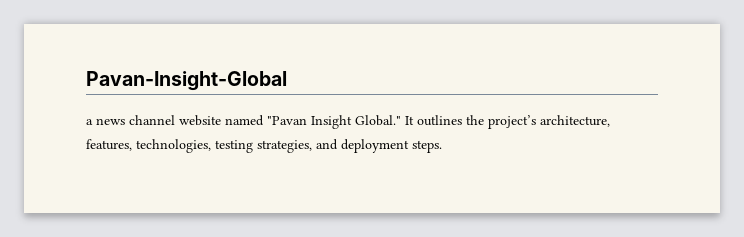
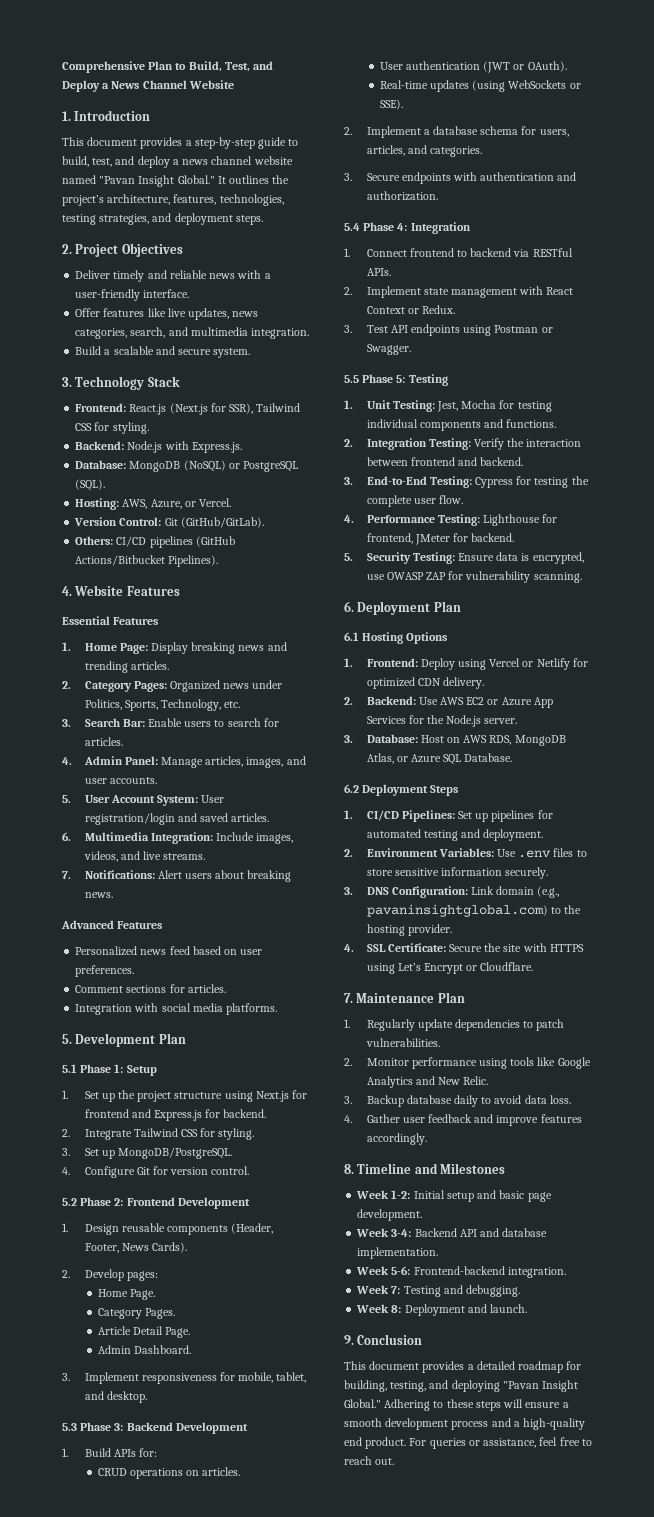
[86,71,287,91] Pavan-Insight-Global // -> [62,61,274,73] [62,80,234,92] [62,110,151,121] [62,137,299,149] [62,156,170,168] Comprehensive Plan to Build, Test, and Deploy a News Channel Website // 1. Introduction // This document provides a step-by-step guide to build, test, and deploy
(442, 146) none -> [62,243,183,257] [75,270,271,282] [75,289,190,301] [75,308,259,320] [75,327,310,339] [75,346,251,358] [62,376,180,390] [75,403,301,415] [75,422,149,434] [75,441,242,453] [75,460,299,472] [75,479,106,491] [75,498,232,510] [74,517,264,528] [75,536,235,548] [75,555,219,567] [62,585,180,596] [62,616,159,625] [62,642,287,654] [84,661,169,673] [62,680,283,692] [84,699,241,711] [62,718,279,727] [84,737,123,746] [62,756,306,768] [84,777,157,784] [62,795,225,806] [84,813,270,825] [62,832,294,844] [83,851,206,862] [62,870,292,882] [84,892,113,898] [61,920,163,929] [75,946,263,956] [75,965,135,977] [75,984,226,993] [75,1003,278,1015] [62,1033,186,1047] [62,1064,157,1076] [62,1090,308,1102] [84,1109,267,1121] [62,1128,255,1140] [62,1147,232,1159] [62,1166,250,1178] [62,1197,250,1209] [62,1223,274,1235] [84,1242,187,1253] [62,1269,158,1281] [97,1289,155,1300] [97,1308,175,1319] [97,1326,191,1338] [97,1345,191,1354] [62,1372,307,1384] [84,1391,147,1403] [62,1422,248,1434] [62,1448,157,1457] [97,1467,241,1479] [379,61,567,73] [379,80,581,92] [379,99,403,110] [344,126,569,138] [366,145,482,157] [344,172,577,184] [366,191,438,201] [344,222,471,234] [344,248,573,257] [366,268,391,276] [344,286,574,298] [366,305,455,314] [344,324,553,336] [366,344,411,355] [344,374,448,386] [344,400,552,412] [366,419,557,431] [344,438,582,450] [366,457,524,466] [344,476,589,488] [366,495,463,507] [344,514,558,526] [366,533,515,545] [344,552,584,564] [366,571,582,583] [344,601,461,615] [344,632,448,644] [344,658,588,670] [366,677,484,689] [344,696,553,708] [366,715,518,727] [344,734,566,746] [366,753,513,765] [344,784,459,796] [344,810,553,822] [366,829,544,841] [344,848,587,858] [366,867,549,879] [344,886,560,898] [366,904,581,917] [366,924,452,936] [344,943,584,952] [366,962,534,974] [344,992,465,1003] [344,1019,565,1031] [365,1038,440,1047] [344,1057,591,1069] [366,1076,489,1088] [344,1095,571,1107] [344,1114,582,1126] [366,1133,427,1145] [344,1163,506,1174] [356,1190,552,1202] [357,1209,423,1221] [356,1228,548,1237] [357,1247,439,1259] [356,1266,566,1278] [356,1285,521,1297] [356,1304,528,1316] [344,1334,423,1345] [344,1361,582,1373] [344,1380,579,1392] [344,1399,569,1411] [344,1418,586,1430] [344,1437,592,1449] [344,1456,395,1465] // 2. Project Objectives // Deliver timely and reliable news with a user-friendly interface. // Offer features like live updates, news categories, search, and multimedia integration. // Build a scalable and secure system. // 3. Technology Stack // Frontend: React.js (Next.js for SSR), Tailwind CSS for styling. // Backend: Node.js with Express.js. // Database: MongoDB (NoSQL) or PostgreSQL (SQL). // Hosting: AWS, Azure, or Vercel. // Version Control: Git (GitHub/GitLab). // Others: CI/CD pipelines (GitHub Actions/Bitbucket Pipelines). // 4. Website Features // Essential Features // 1. Home Page: Display breaking news and trending articles. // 2. Category Pages: Organized news under Politics, Sports, Technology, etc. // 3. Search Bar: Enable users to search for articles. // 4. Admin Panel: Manage articles, images, and user accounts. // 5. User Account System: User registration/login and saved articles. // 6. Multimedia Integration: Include images, videos, and live streams. // 7. Notifications: Alert users about breaking news. // Advanced Features // Personalized news feed based on user preferences. // Comment sections for articles. // Integration with social media platforms. // 5. Development Plan // 5.1 Phase 1: Setup // 1. Set up the project structure using Next.js for frontend and Express.js for backend. // 2. Integrate Tailwind CSS for styling. // 3. Set up MongoDB/PostgreSQL. // 4. Configure Git for version control. // 5.2 Phase 2: Frontend Development // 1. Design reusable components (Header, Footer, News Cards). // 2. Develop pages: // Home Page. // Category Pages. // Article Detail Page. // Admin Dashboard. // 3. Implement responsiveness for mobile, tablet, and desktop. // 5.3 Phase 3: Backend Development // 1. Build APIs for: // CRUD operations on articles. // User authentication (JWT or OAuth). // Real-time updates (using WebSockets or SSE). // 2. Implement a database schema for users, articles, and categories. // 3. Secure endpoints with authentication and authorization. // 5.4 Phase 4: Integration // 1. Connect frontend to backend via RESTful APIs. // 2. Implement state management with React Context or Redux. // 3. Test API endpoints using Postman or Swagger. // 5.5 Phase 5: Testing // 1. Unit Testing: Jest, Mocha for testing individual components and functions. // 2. Integration Testing: Verify the interaction between frontend and backend. // 3. End-to-End Testing: Cypress for testing the complete user flow. // 4. Performance Testing: Lighthouse for frontend, JMeter for backend. // 5. Security Testing: Ensure data is encrypted, use OWASP ZAP for vulnerability scanning. // 6. Deployment Plan // 6.1 Hosting Options // 1. Frontend: Deploy using Vercel or Netlify for optimized CDN delivery. // 2. Backend: Use AWS EC2 or Azure App Services for the Node.js server. // 3. Database: Host on AWS RDS, MongoDB Atlas, or Azure SQL Database. // 6.2 Deployment Steps // 1. CI/CD Pipelines: Set up pipelines for automated testing and deployment. // 2. Environment Variables: Use .env files to store sensitive information securely. // 3. DNS Configuration: Link domain (e.g., pavaninsightglobal.com) to the hosting provider. // 4. SSL Certificate: Secure the site with HTTPS using Let’s Encrypt or Cloudflare. // 7. Maintenance Plan // 1. Regularly update dependencies to patch vulnerabilities. // 2. Monitor performance using tools like Google Analytics and New Relic. // 3. Backup database daily to avoid data loss. // 4. Gather user feedback and improve features accordingly. // 8. Timeline and Milestones // Week 1-2: Initial setup and basic page development. // Week 3-4: Backend API and database implementation. // Week 5-6: Frontend-backend integration. // Week 7: Testing and debugging. // Week 8: Deployment and launch. // 9. Conclusion // This document provides a detailed roadmap for building, testing, and deploying "Pavan Insight Global." Adhering to these steps will ensure a smooth development process and a high-quality end product. For queries or assistance, feel free to reach out.

